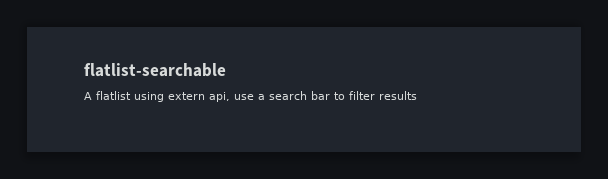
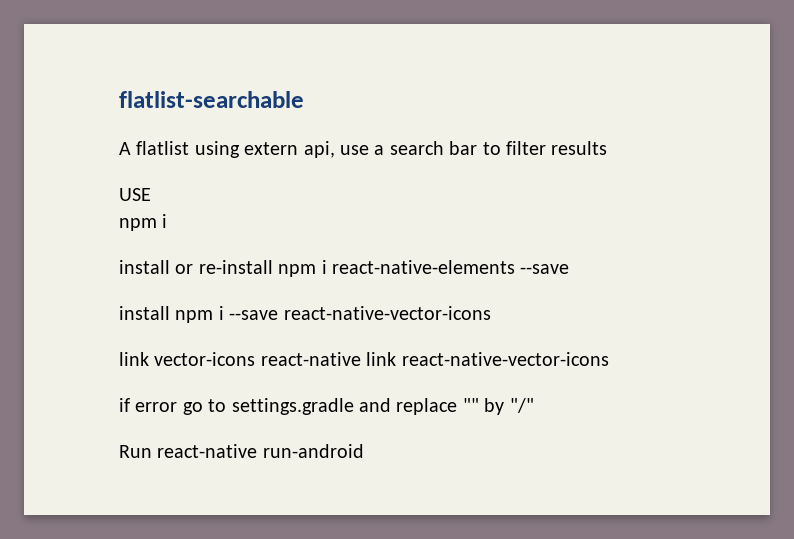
(417, 95) none -> [119,188,151,201] [119,214,168,231] [119,260,570,277] [119,306,491,323] [119,352,609,366] [119,398,534,415] [119,444,364,458] // USE // npm i // install or re-install npm i react-native-elements --save // install npm i --save react-native-vector-icons // link vector-icons react-native link react-native-vector-icons // if error go to settings.gradle and replace "" by "/" // Run react-native run-android

